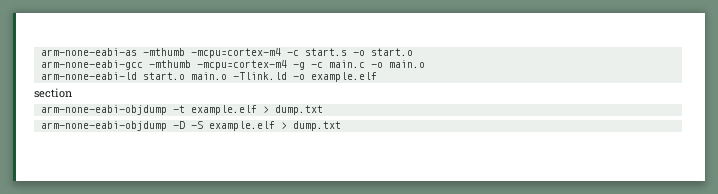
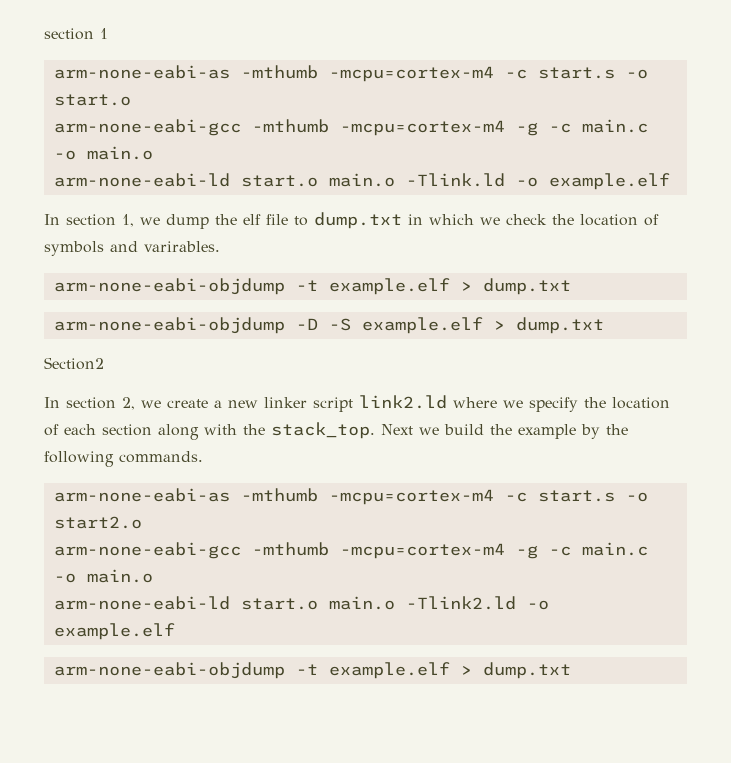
(40, 52) none -> [44,28,108,40] section 1 //
[34,88,72,98] section -> [44,212,659,229] [44,241,220,256] In section 1, we dump the elf file to dump.txt in which we check the location of symbols and varirables.
(341, 126) none -> [44,357,104,370] [44,395,670,412] [44,422,628,440] [44,451,203,467] [53,488,648,505] [53,516,142,529] [53,542,648,559] [53,569,153,583] [53,596,549,610] [53,623,175,640] [53,662,571,679] // Section2 // In section 2, we create a new linker script link2.ld where we specify the location of each section along with the stack_top. Next we build the example by the following commands. // arm-none-eabi-as -mthumb -mcpu=cortex-m4 -c start.s -o start2.o // arm-none-eabi-gcc -mthumb -mcpu=cortex-m4 -g -c main.c -o main.o // arm-none-eabi-ld start.o main.o -Tlink2.ld -o example.elf // arm-none-eabi-objdump -t example.elf > dump.txt

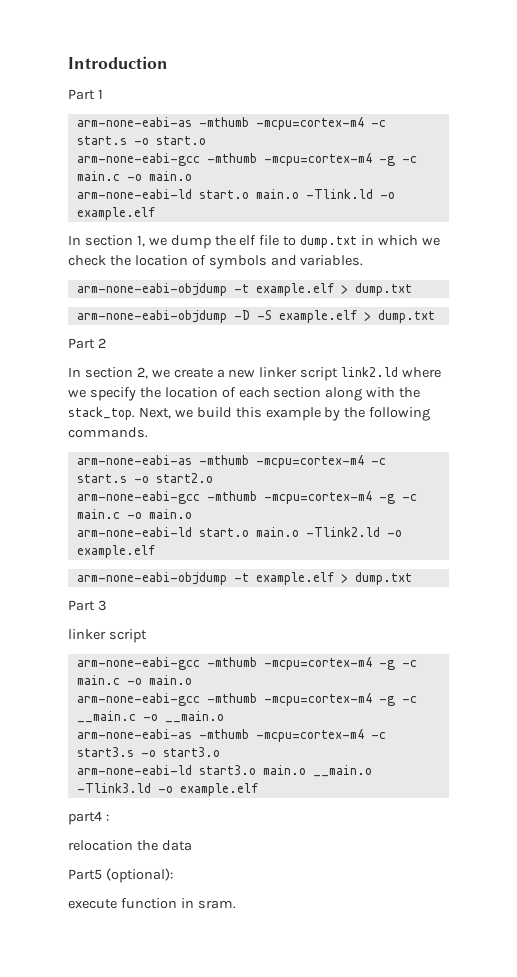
[44,28,94,40] section -> [68,56,168,69] [68,89,95,100] Introduction // Part
[144,241,220,252] varirables. -> [300,255,364,266] variables.
[44,357,104,370] Section2 -> [68,338,106,349] Part 2
[381,424,413,435] Next -> [138,407,171,419] Next,
[490,424,512,435] the -> [235,407,262,418] this
(571, 670) none -> [68,600,107,611] [68,629,147,643] [76,657,417,670] [76,675,192,685] [76,693,417,706] [76,711,224,723] [76,729,386,742] [76,747,220,757] [76,765,372,777] [76,783,258,796] [68,811,109,825] [68,840,192,851] [68,868,173,883] [68,898,236,909] // Part 3 // linker script // arm-none-eabi-gcc -mthumb -mcpu=cortex-m4 -g -c main.c -o main.o // arm-none-eabi-gcc -mthumb -mcpu=cortex-m4 -g -c __main.c -o __main.o // arm-none-eabi-as -mthumb -mcpu=cortex-m4 -c start3.s -o start3.o // arm-none-eabi-ld start3.o main.o __main.o -Tlink3.ld -o example.elf // part4 : // relocation the data // Part5 (optional): // execute function in sram.

